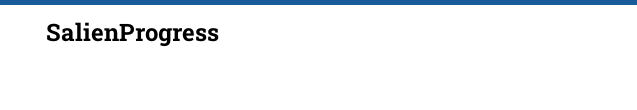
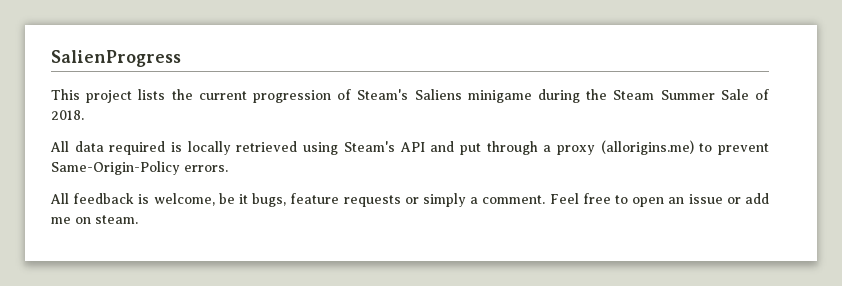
(219, 34) none -> [51,89,770,103] [51,110,84,120] [50,140,769,155] [51,161,228,175] [50,193,770,207] [51,215,138,224] // This project lists the current progression of Steam's Saliens minigame during the Steam Summer Sale of 2018. // All data required is locally retrieved using Steam's API and put through a proxy (allorigins.me) to prevent Same-Origin-Policy errors. // All feedback is welcome, be it bugs, feature requests or simply a comment. Feel free to open an issue or add me on steam.

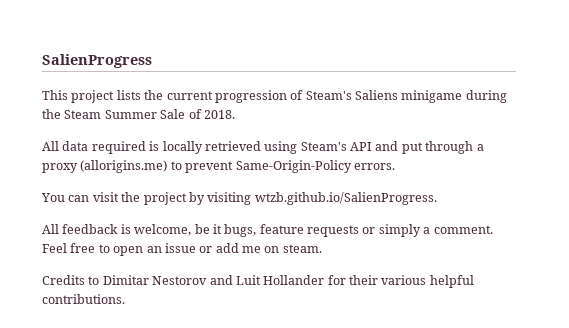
(228, 168) none -> [41,192,437,205] // You can visit the project by visiting wtzb.github.io/SalienProgress.
(138, 219) none -> [42,275,474,288] [42,294,125,304] // Credits to Dimitar Nestorov and Luit Hollander for their various helpful contributions.

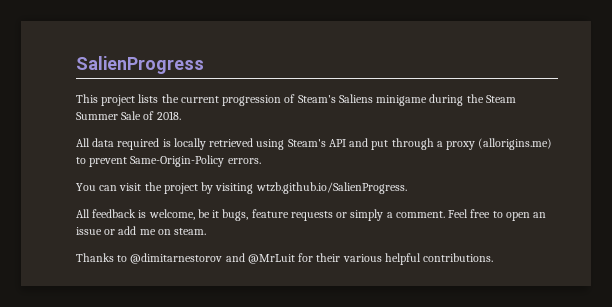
[42,275,325,285] Credits to Dimitar Nestorov and Luit Hollander -> [76,253,295,264] Thanks to @dimitarnestorov and @MrLuit

